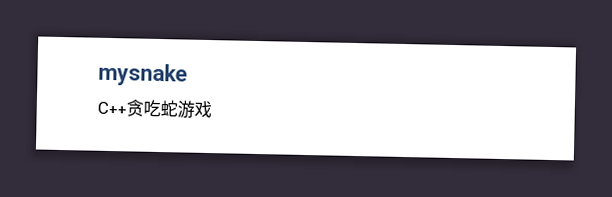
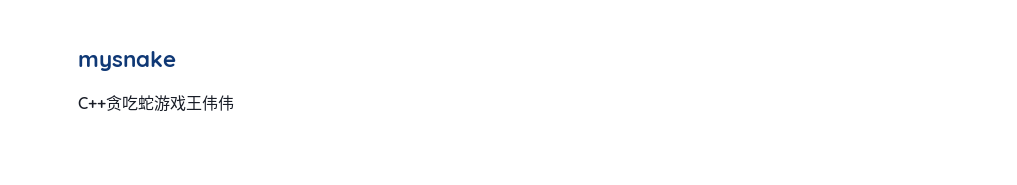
(212, 109) none -> [186,95,234,111] 王伟伟

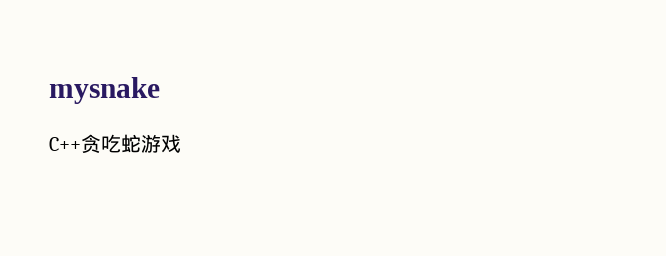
[186,95,234,111] 王伟伟 -> (181, 143) none

